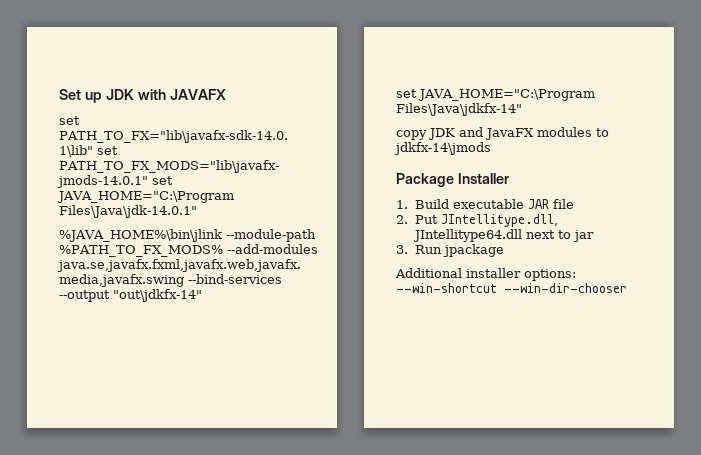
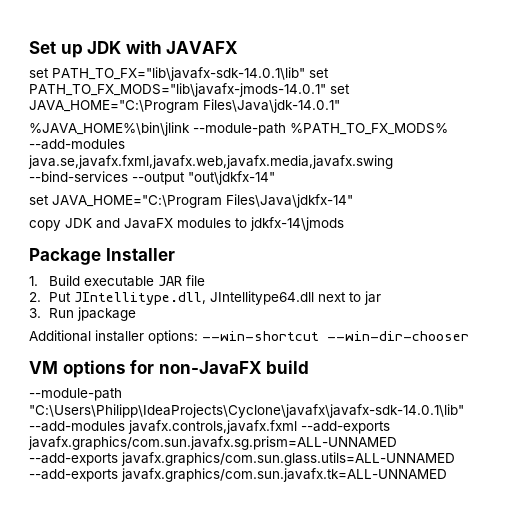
(627, 288) none -> [29,360,310,378] [29,388,122,401] [29,404,464,418] [29,420,390,434] [28,436,397,450] [29,452,455,466] [29,468,447,482] // VM options for non-JavaFX build // --module-path "C:\Users\Philipp\IdeaProjects\Cyclone\javafx\javafx-sdk-14.0.1\lib" --add-modules javafx.controls,javafx.fxml --add-exports javafx.graphics/com.sun.javafx.sg.prism=ALL-UNNAMED --add-exports javafx.graphics/com.sun.glass.utils=ALL-UNNAMED --add-exports javafx.graphics/com.sun.javafx.tk=ALL-UNNAMED

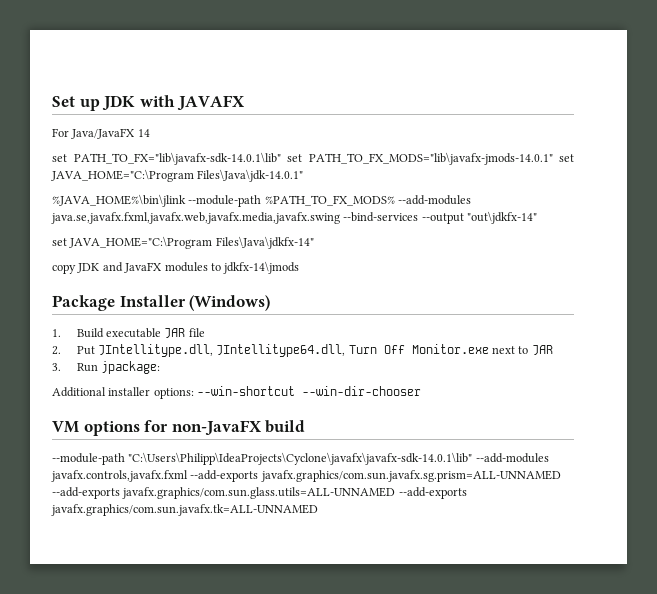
(239, 47) none -> [52,128,150,139] // For Java/JavaFX 14
(175, 254) none -> [189,295,271,311] (Windows)
[209,291,314,305] JIntellitype64.dll -> [216,344,489,357] JIntellitype64.dll, Turn Off Monitor.exe
[363,291,381,305] jar -> [531,345,553,355] JAR
[76,307,136,321] jpackage -> [100,361,160,374] jpackage:

